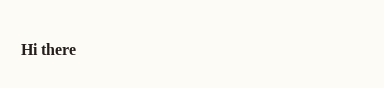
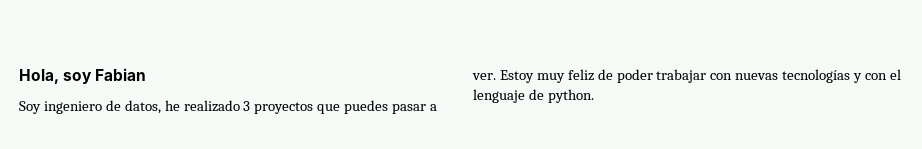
[21,43,77,55] Hi there -> [19,68,147,84] [19,100,438,114] [472,69,901,83] [473,89,594,103] Hola, soy Fabian // Soy ingeniero de datos, he realizado 3 proyectos que puedes pasar a ver. Estoy muy feliz de poder trabajar con nuevas tecnologías y con el lenguaje de python.

